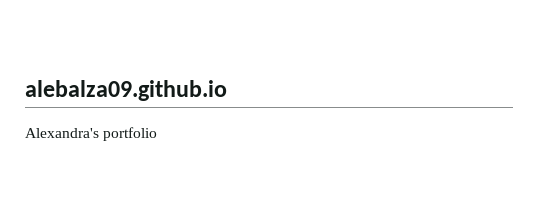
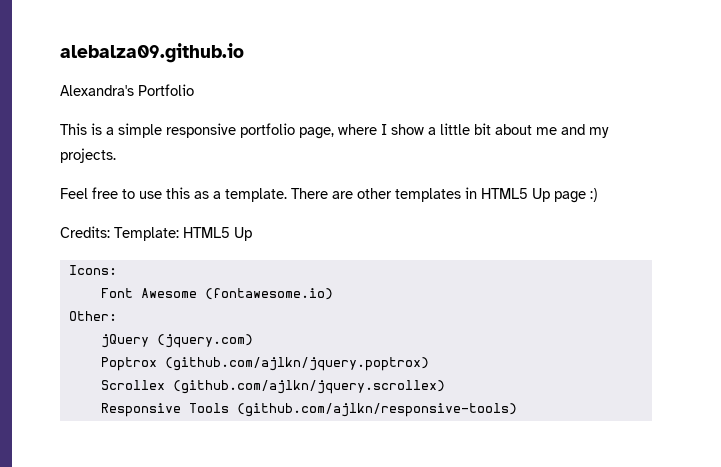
[103,127,158,141] portfolio -> [138,84,194,96] [60,123,609,139] [60,148,116,163] [60,187,598,203] [60,226,252,241] [68,265,117,275] [100,288,333,300] [68,311,117,321] [100,334,253,348] [100,357,429,371] [100,380,445,394] [100,403,517,417] Portfolio // This is a simple responsive portfolio page, where I show a little bit about me and my projects. // Feel free to use this as a template. There are other templates in HTML5 Up page :) // Credits: Template: HTML5 Up // Icons: // Font Awesome (fontawesome.io) // Other: // jQuery (jquery.com) // Poptrox (github.com/ajlkn/jquery.poptrox) // Scrollex (github.com/ajlkn/jquery.scrollex) // Responsive Tools (github.com/ajlkn/responsive-tools)

